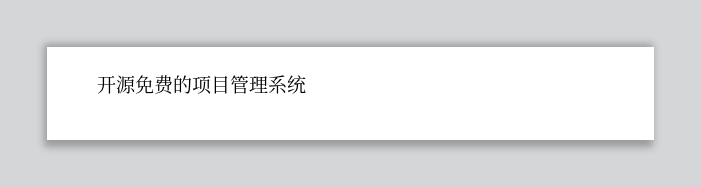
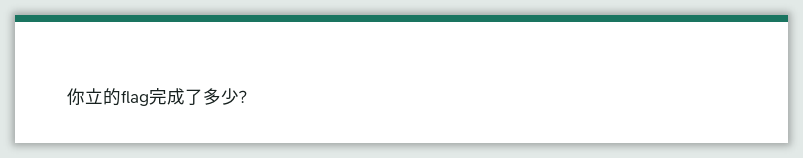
[97,75,306,95] 开源免费的项目管理系统 -> [67,88,247,106] 你立的flag完成了多少?

